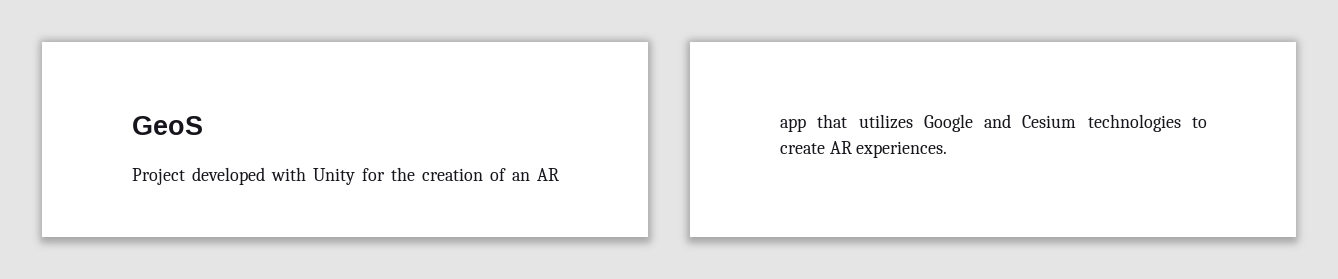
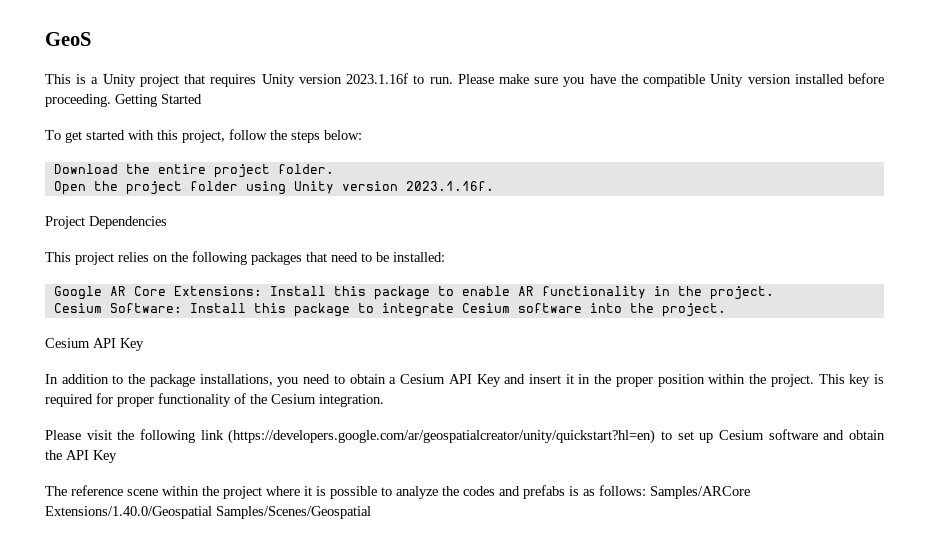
[132,167,559,185] [780,114,1207,132] [780,141,948,158] Project developed with Unity for the creation of an AR app that utilizes Google and Cesium technologies to create AR experiences. -> [45,73,885,87] [45,94,202,107] [45,129,362,143] [53,164,334,178] [53,181,494,195] [45,216,167,229] [45,251,445,265] [53,286,774,300] [53,303,726,317] [45,338,144,351] [45,374,885,387] [45,393,384,407] [45,429,885,444] [45,450,117,463] [45,485,750,499] [45,506,371,519] This is a Unity project that requires Unity version 2023.1.16f to run. Please make sure you have the compatible Unity version installed before proceeding. Getting Started // To get started with this project, follow the steps below: // Download the entire project folder. // Open the project folder using Unity version 2023.1.16f. // Project Dependencies // This project relies on the following packages that need to be installed: // Google AR Core Extensions: Install this package to enable AR functionality in the project. // Cesium Software: Install this package to integrate Cesium software into the project. // Cesium API Key // In addition to the package installations, you need to obtain a Cesium API Key and insert it in the proper position within the project. This key is required for proper functionality of the Cesium integration. // Please visit the following link (https://developers.google.com/ar/geospatialcreator/unity/quickstart?hl=en) to set up Cesium software and obtain the API Key // The reference scene within the project where it is possible to analyze the codes and prefabs is as follows: Samples/ARCore Extensions/1.40.0/Geospatial Samples/Scenes/Geospatial

